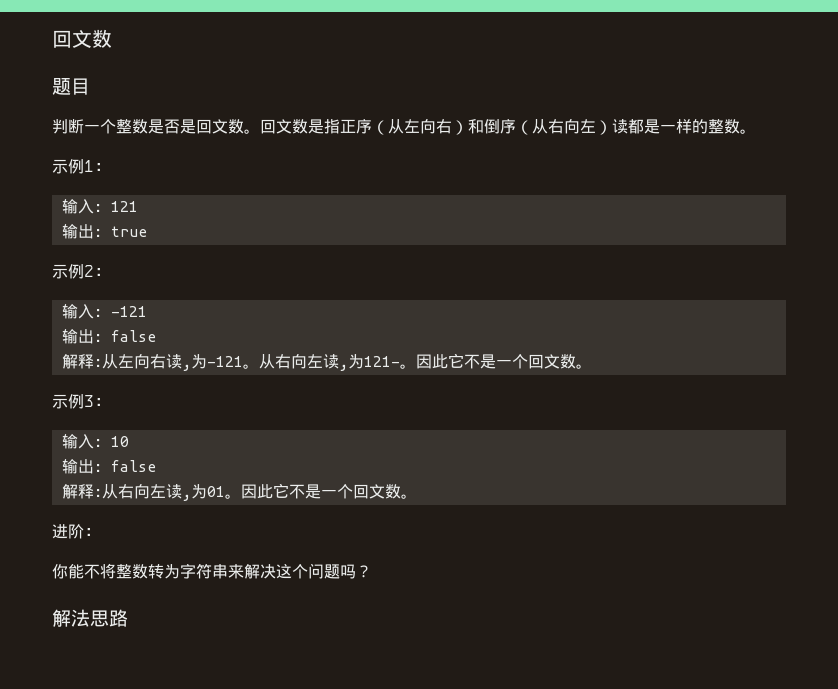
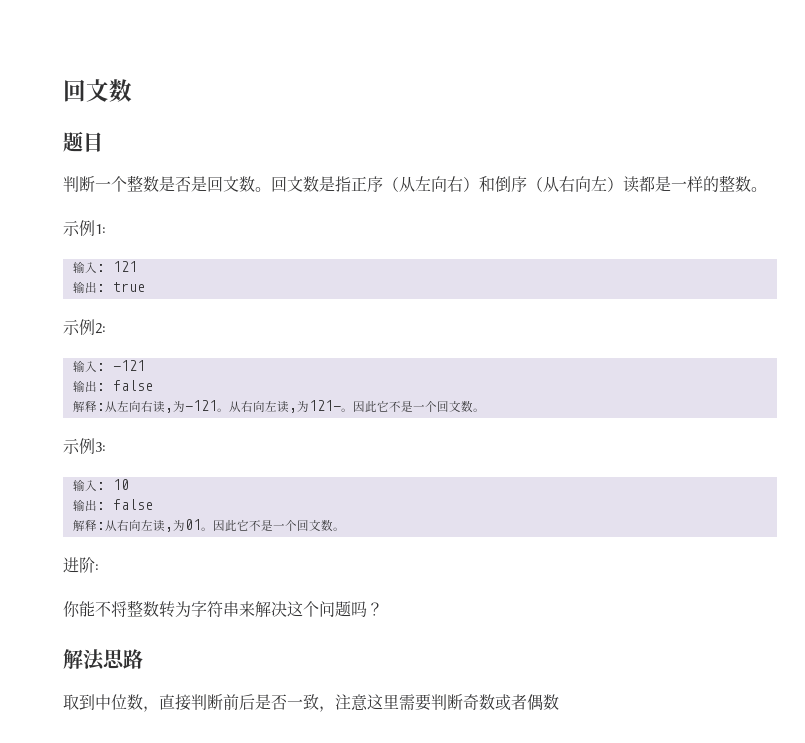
(128, 618) none -> [63,694,559,712] // 取到中位数，直接判断前后是否一致，注意这里需要判断奇数或者偶数

